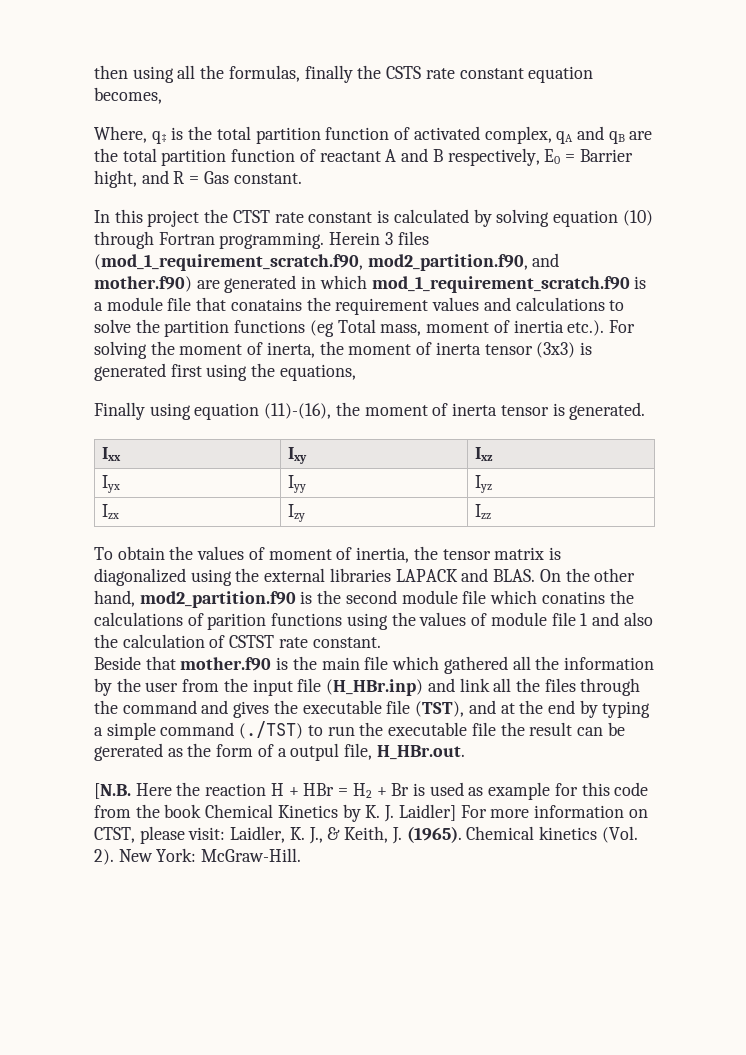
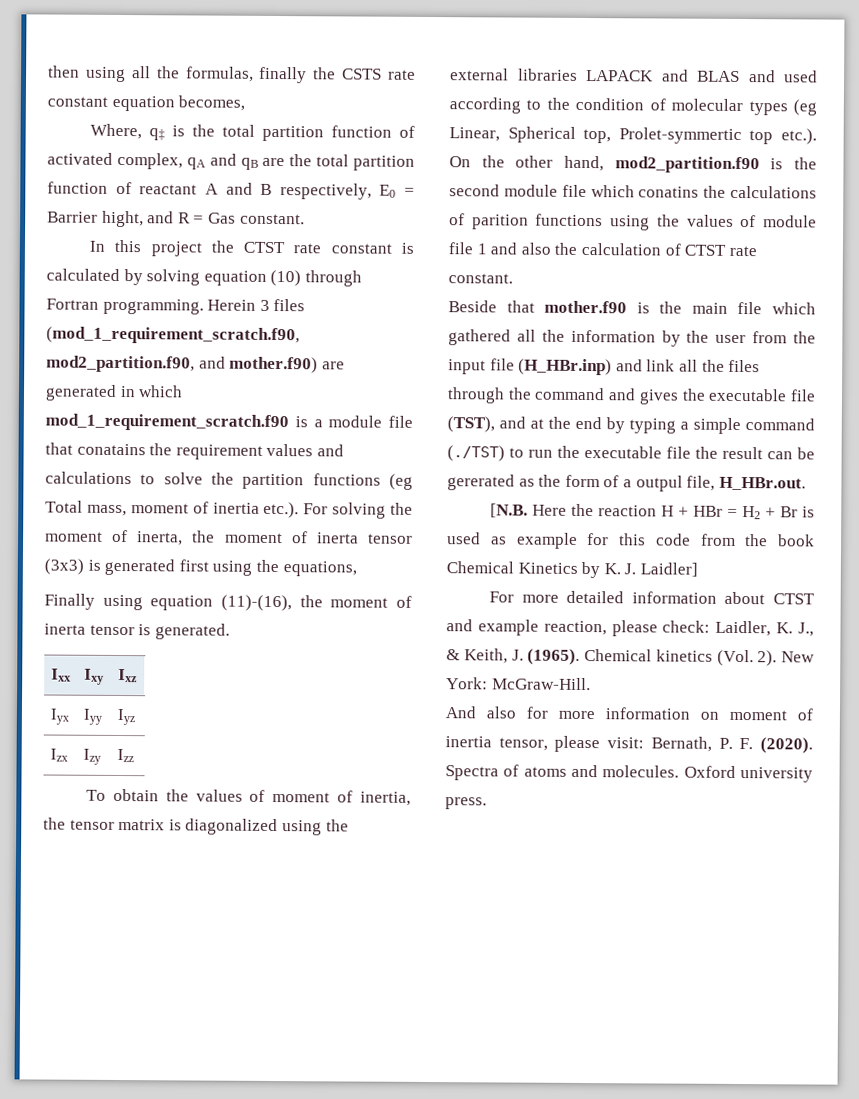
[493,569,536,582] BLAS. -> [697,70,818,83] [449,97,817,116] [449,126,817,145] BLAS and used according to the condition of molecular types (eg Linear, Spherical top, Prolet-symmertic top etc.).
[229,635,275,648] CSTST -> [684,244,727,256] CTST
(456, 812) none -> (698, 569) //
[533,805,648,818] [94,826,226,844] information on CTST, please visit: -> [566,590,815,605] [446,619,711,637] detailed information about CTST and example reaction, please check:
(302, 855) none -> [445,706,813,721] [445,735,813,754] [445,764,813,783] [445,797,487,810] // And also for more information on moment of inertia tensor, please visit: Bernath, P. F. (2020). Spectra of atoms and molecules. Oxford university press.

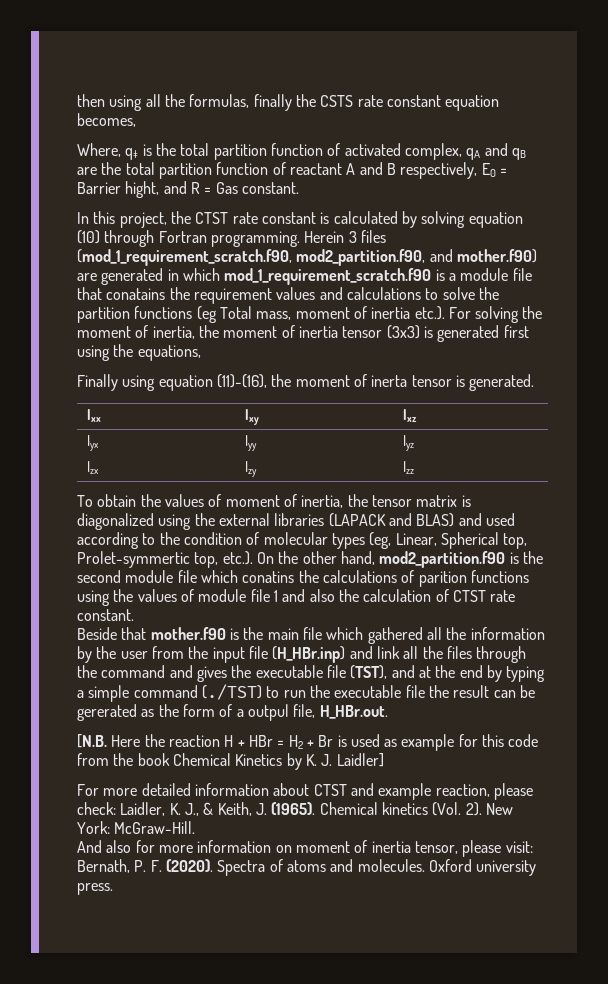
[150,241,202,257] project -> [119,212,167,228] project,
[137,530,359,546] inerta, the moment of inerta -> [152,325,338,339] inertia, the moment of inertia
[586,69,740,82] LAPACK and BLAS -> [328,513,455,527] (LAPACK and BLAS)
[793,99,817,116] (eg -> [369,532,392,549] (eg,
[749,130,774,145] top -> [194,552,219,568] top,

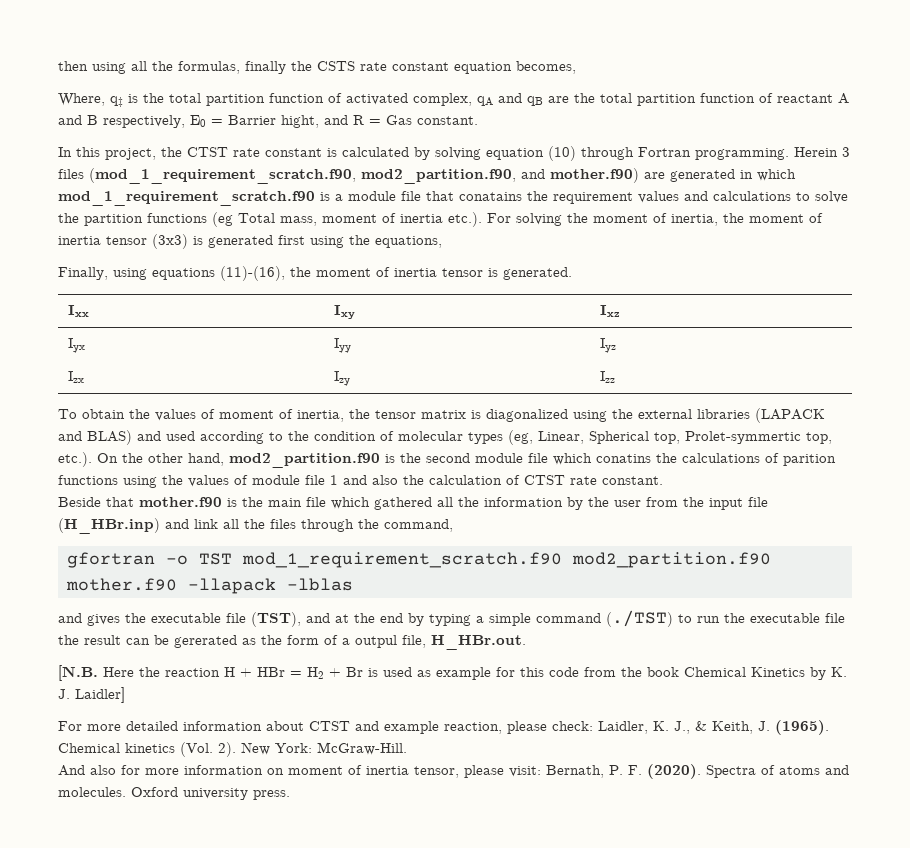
[77,374,213,391] Finally using equation -> [58,267,215,280] Finally, using equations
[371,375,408,387] inerta -> [394,268,437,277] inertia
[101,665,166,678] command -> [384,519,453,532] [67,552,771,568] [66,578,353,594] command, // gfortran -o TST mod_1_requirement_scratch.f90 mod2_partition.f90 mother.f90 -llapack -lblas //

